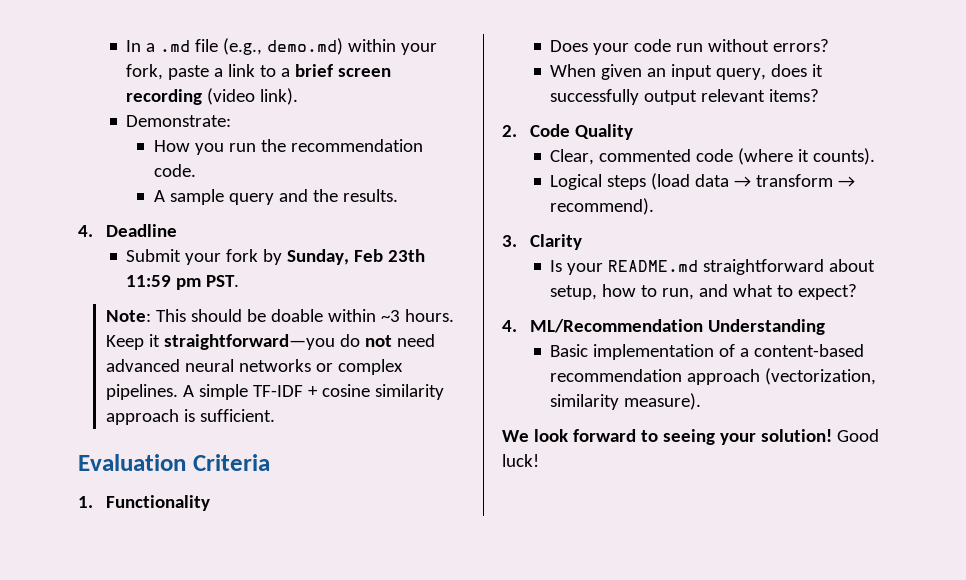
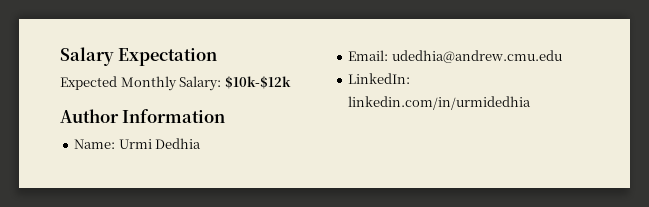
[126,38,438,55] [126,64,392,80] [126,88,299,105] [126,115,232,127] [154,139,423,155] [154,164,197,177] [154,189,398,205] [78,224,177,237] [126,249,426,265] [126,275,240,290] [105,309,454,322] [105,334,435,350] [105,359,403,375] [105,384,444,400] [105,409,275,425] [78,454,270,471] [78,495,210,511] [550,39,830,55] [550,64,824,80] [550,89,820,105] [502,124,633,140] [550,148,876,165] [550,173,856,190] [550,198,655,215] [502,234,582,250] [550,259,876,275] [550,284,858,300] [502,319,825,335] [550,344,865,360] [550,368,877,385] [550,393,702,410] [502,429,879,445] [502,454,539,467] In a .md file (e.g., demo.md) within your fork, paste a link to a brief screen recording (video link). // Demonstrate: // How you run the recommendation code. // A sample query and the results. // 4. Deadline // Submit your fork by Sunday, Feb 23th 11:59 pm PST. // Note: This should be doable within ~3 hours. Keep it straightforward—you do not need advanced neural networks or complex pipelines. A simple TF-IDF + cosine similarity approach is sufficient. // Evaluation Criteria // 1. Functionality // Does your code run without errors? // When given an input query, does it successfully output relevant items? // 2. Code Quality // Clear, commented code (where it counts). // Logical steps (load data → transform → recommend). // 3. Clarity // Is your README.md straightforward about setup, how to run, and what to expect? // 4. ML/Recommendation Understanding // Basic implementation of a content-based recommendation approach (vectorization, similarity measure). // We look forward to seeing your solution! Good luck! -> [60,47,218,66] [60,76,291,91] [60,109,226,123] [74,138,202,149] [348,50,562,63] [348,73,411,84] [348,96,532,110] Salary Expectation // Expected Monthly Salary: $10k-$12k // Author Information // Name: Urmi Dedhia // Email: udedhia@andrew.cmu.edu // LinkedIn: linkedin.com/in/urmidedhia

